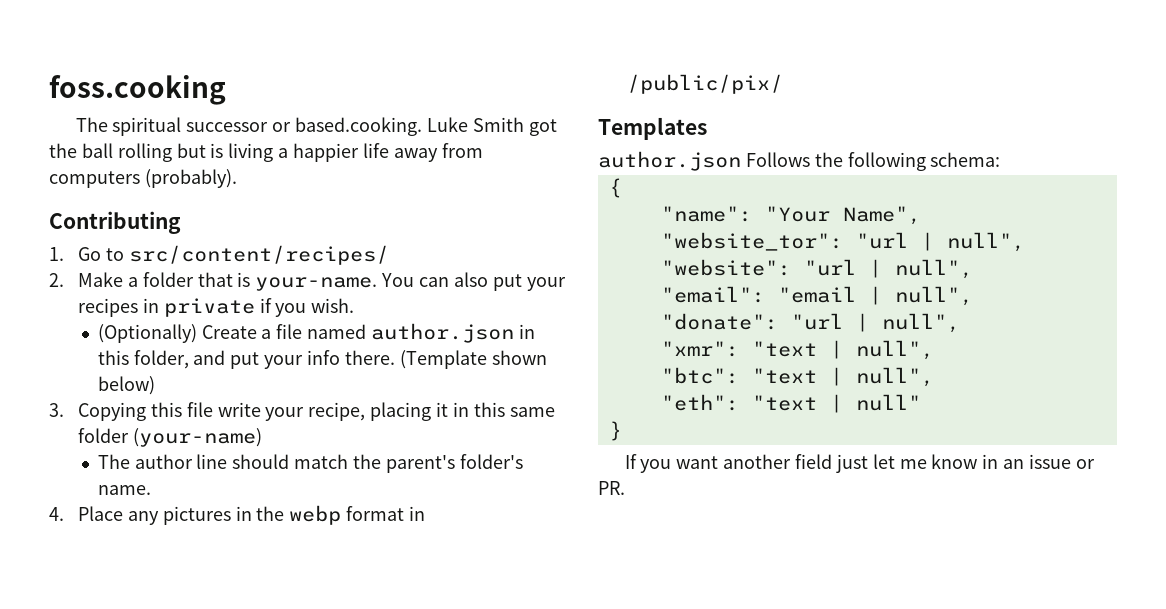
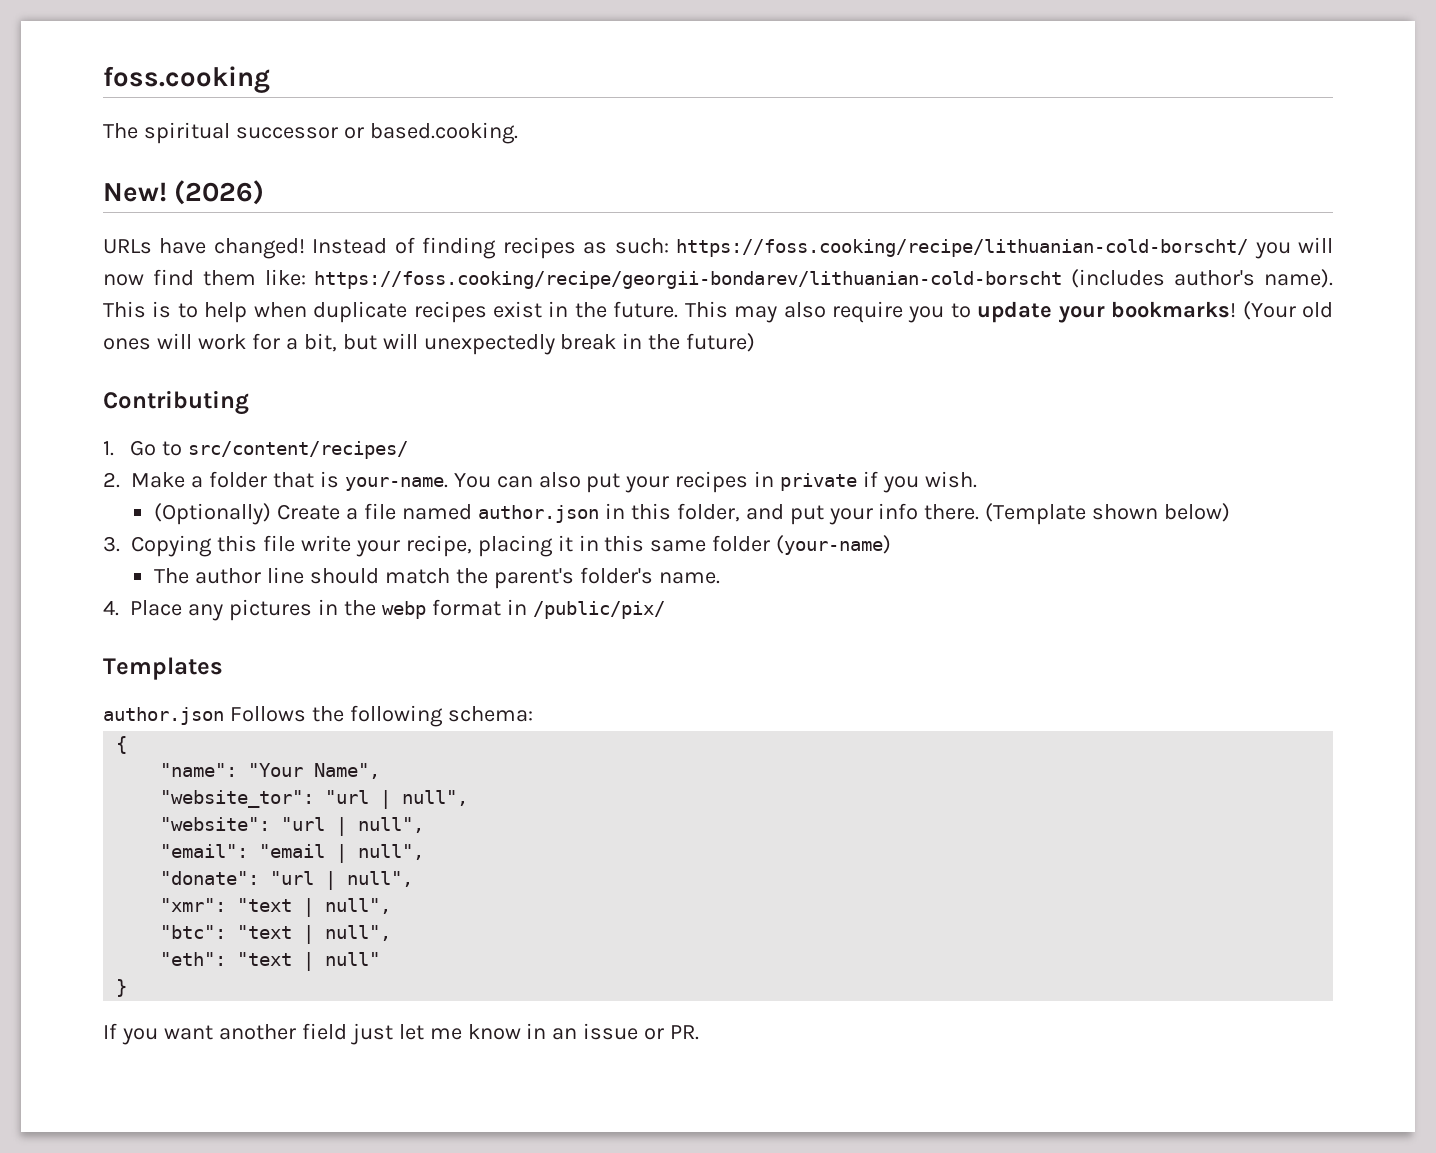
[426,117,557,136] [49,143,483,162] [49,169,237,188] Luke Smith got the ball rolling but is living a happier life away from computers (probably). -> [103,180,265,205] [103,237,1333,259] [103,269,1333,289] [103,301,1333,323] [103,333,756,355] // New! (2026) // URLs have changed! Instead of finding recipes as such: https://foss.cooking/recipe/lithuanian-cold-borscht/ you will now find them like: https://foss.cooking/recipe/georgii-bondarev/lithuanian-cold-borscht (includes author's name). This is to help when duplicate recipes exist in the future. This may also require you to update your bookmarks! (Your old ones will work for a bit, but will unexpectedly break in the future)

